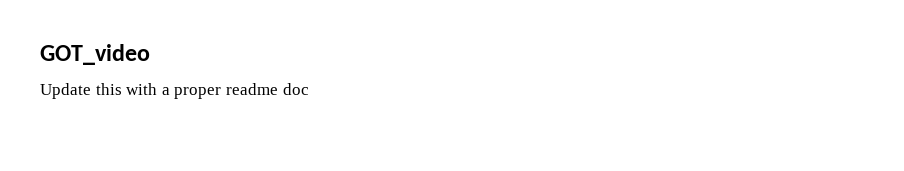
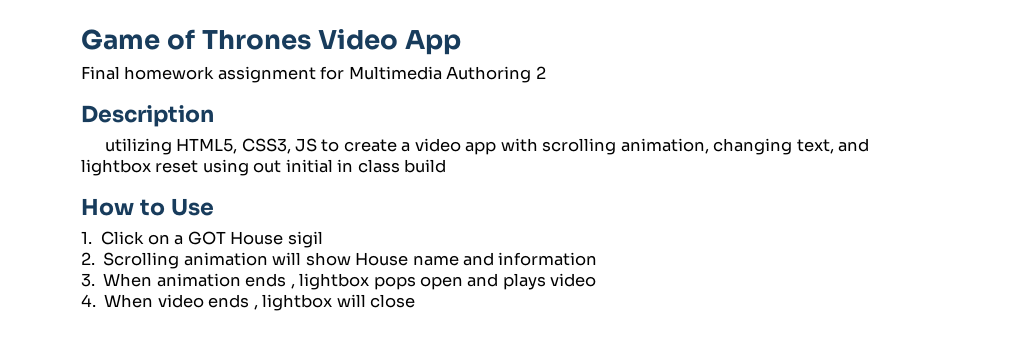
[40,44,150,65] [40,83,309,99] GOT_video // Update this with a proper readme doc -> [81,29,462,55] [81,66,546,83] [81,105,214,127] [104,138,870,155] [81,159,447,176] [81,198,214,216] [81,231,323,248] [81,252,598,269] [81,273,597,290] [81,294,415,311] Game of Thrones Video App // Final homework assignment for Multimedia Authoring 2 // Description // utilizing HTML5, CSS3, JS to create a video app with scrolling animation, changing text, and lightbox reset using out initial in class build // How to Use // 1. Click on a GOT House sigil // 2. Scrolling animation will show House name and information // 3. When animation ends , lightbox pops open and plays video // 4. When video ends , lightbox will close

